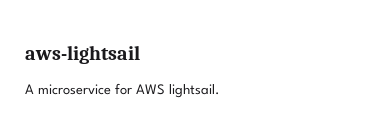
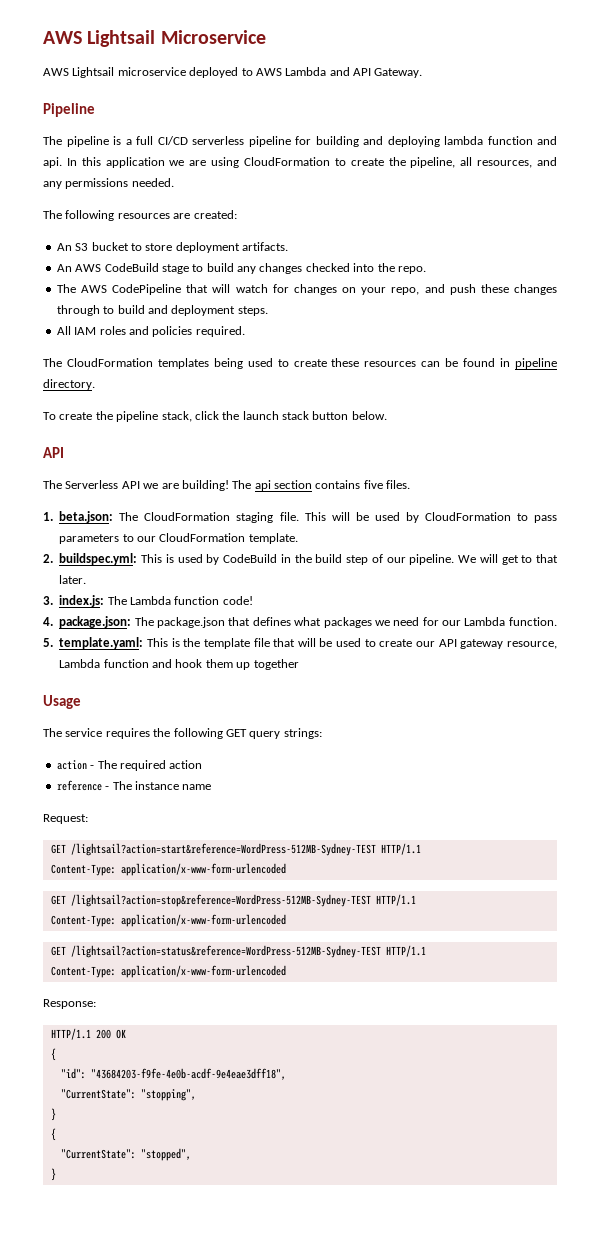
[25,45,140,64] [25,83,220,98] aws-lightsail // A microservice for AWS lightsail. -> [43,30,266,47] [43,67,423,78] [43,103,95,117] [43,136,557,147] [43,157,557,168] [43,178,174,189] [43,210,237,221] [56,242,288,253] [56,263,426,274] [56,284,557,295] [56,305,268,316] [56,326,245,337] [43,358,557,369] [43,379,95,390] [43,411,387,422] [43,447,64,458] [43,480,411,491] [43,511,557,523] [59,533,298,544] [43,553,558,565] [59,575,87,584] [43,595,253,607] [43,616,557,628] [43,637,557,649] [59,659,299,670] [43,695,81,709] [43,728,322,739] [56,760,203,771] [56,780,212,791] [43,814,88,824] [50,843,421,856] [50,863,286,876] [50,894,416,907] [50,914,286,927] [50,945,426,958] [50,965,286,978] [43,999,96,1009] [50,1028,126,1040] [50,1048,56,1061] [60,1068,286,1080] [60,1089,196,1101] [50,1108,56,1121] [50,1128,56,1141] [60,1148,191,1161] [50,1168,56,1181] AWS Lightsail Microservice // AWS Lightsail microservice deployed to AWS Lambda and API Gateway. // Pipeline // The pipeline is a full CI/CD serverless pipeline for building and deploying lambda function and api. In this application we are using CloudFormation to create the pipeline, all resources, and any permissions needed. // The following resources are created: // An S3 bucket to store deployment artifacts. // An AWS CodeBuild stage to build any changes checked into the repo. // The AWS CodePipeline that will watch for changes on your repo, and push these changes through to build and deployment steps. // All IAM roles and policies required. // The CloudFormation templates being used to create these resources can be found in pipeline directory. // To create the pipeline stack, click the launch stack button below. // API // The Serverless API we are building! The api section contains five files. // 1. beta.json: The CloudFormation staging file. This will be used by CloudFormation to pass parameters to our CloudFormation template. // 2. buildspec.yml: This is used by CodeBuild in the build step of our pipeline. We will get to that later. // 3. index.js: The Lambda function code! // 4. package.json: The package.json that defines what packages we need for our Lambda function. // 5. template.yaml: This is the template file that will be used to create our API gateway resource, Lambda function and hook them up together // Usage // The service requires the following GET query strings: // action - The required action // reference - The instance name // Request: // GET /lightsail?action=start&reference=WordPress-512MB-Sydney-TEST HTTP/1.1 // Content-Type: application/x-www-form-urlencoded // GET /lightsail?action=stop&reference=WordPress-512MB-Sydney-TEST HTTP/1.1 // Content-Type: application/x-www-form-urlencoded // GET /lightsail?action=status&reference=WordPress-512MB-Sydney-TEST HTTP/1.1 // Content-Type: application/x-www-form-urlencoded // Response: // HTTP/1.1 200 OK // { // "id": "43684203-f9fe-4e0b-acdf-9e4eae3dff18", // "CurrentState": "stopping", // } // { // "CurrentState": "stopped", // }

